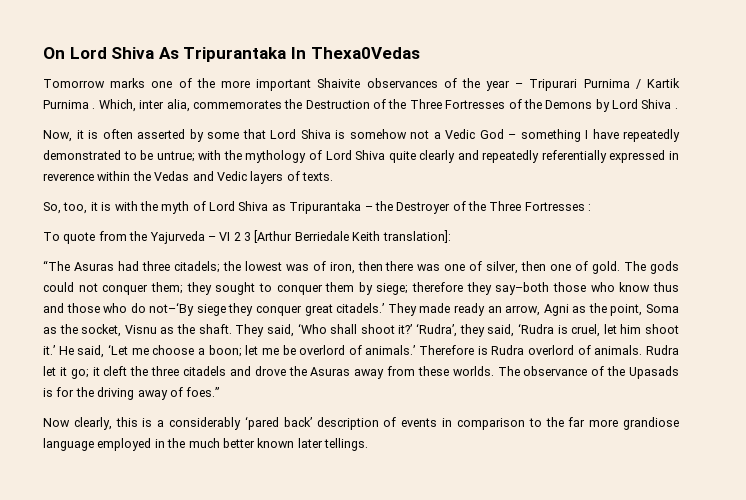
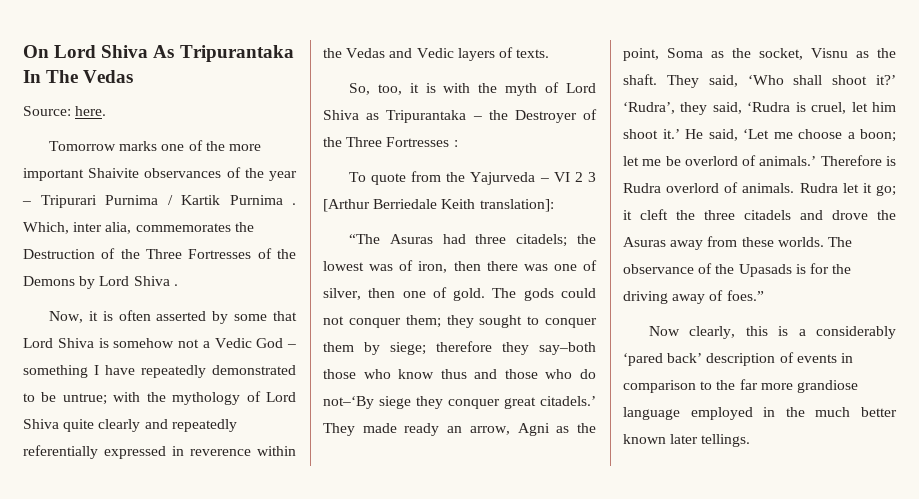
[310,47,420,59] Thexa0Vedas -> [46,70,134,83] [23,106,107,116] The Vedas // Source: here.

